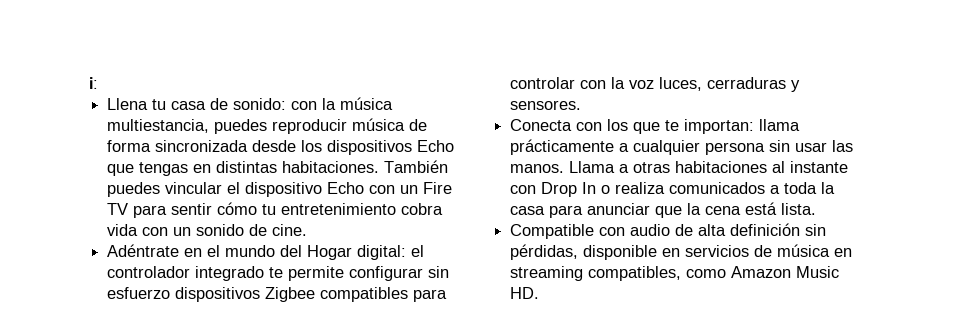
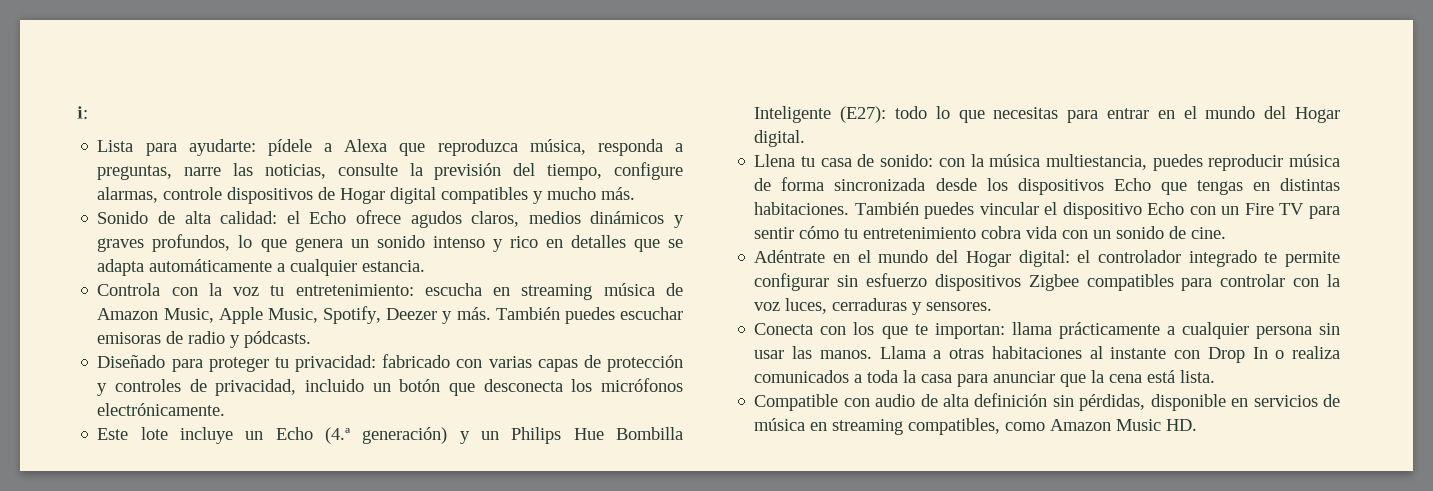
(98, 83) none -> [97,139,683,156] [97,162,684,180] [97,187,636,204] [97,210,684,228] [97,234,683,252] [97,259,426,276] [97,283,683,300] [97,306,683,324] [97,331,312,348] [97,354,683,372] [97,378,683,396] [97,403,226,416] [97,427,683,444] [754,106,1340,123] [754,130,806,147] // Lista para ayudarte: pídele a Alexa que reproduzca música, responda a preguntas, narre las noticias, consulte la previsión del tiempo, configure alarmas, controle dispositivos de Hogar digital compatibles y mucho más. // Sonido de alta calidad: el Echo ofrece agudos claros, medios dinámicos y graves profundos, lo que genera un sonido intenso y rico en detalles que se adapta automáticamente a cualquier estancia. // Controla con la voz tu entretenimiento: escucha en streaming música de Amazon Music, Apple Music, Spotify, Deezer y más. También puedes escuchar emisoras de radio y pódcasts. // Diseñado para proteger tu privacidad: fabricado con varias capas de protección y controles de privacidad, incluido un botón que desconecta los micrófonos electrónicamente. // Este lote incluye un Echo (4.ª generación) y un Philips Hue Bombilla Inteligente (E27): todo lo que necesitas para entrar en el mundo del Hogar digital.

